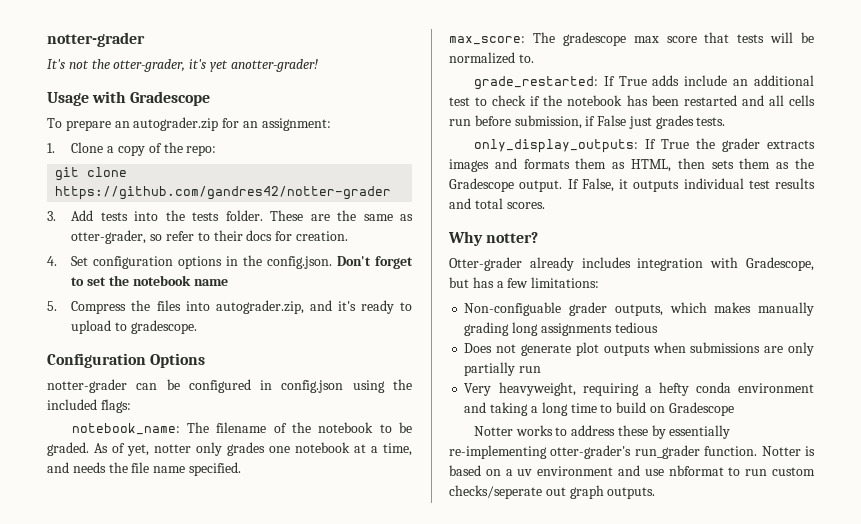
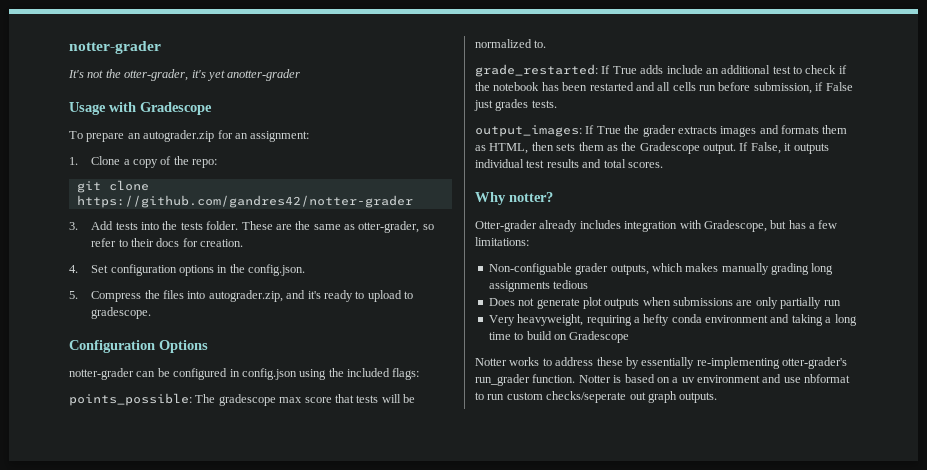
[230,59,318,72] anotter-grader! -> [227,69,301,81] anotter-grader
[337,256,413,269] [71,275,228,286] Don't forget to set the notebook name -> (306, 270) none
[71,422,412,435] [47,442,412,456] [47,462,241,476] [449,36,525,45] notebook_name: The filename of the notebook to be graded. As of yet, notter only grades one notebook at a time, and needs the file name specified. // max_score: -> [69,393,192,406] points_possible:
[473,139,638,153] only_display_outputs: -> [475,125,582,137] output_images:

